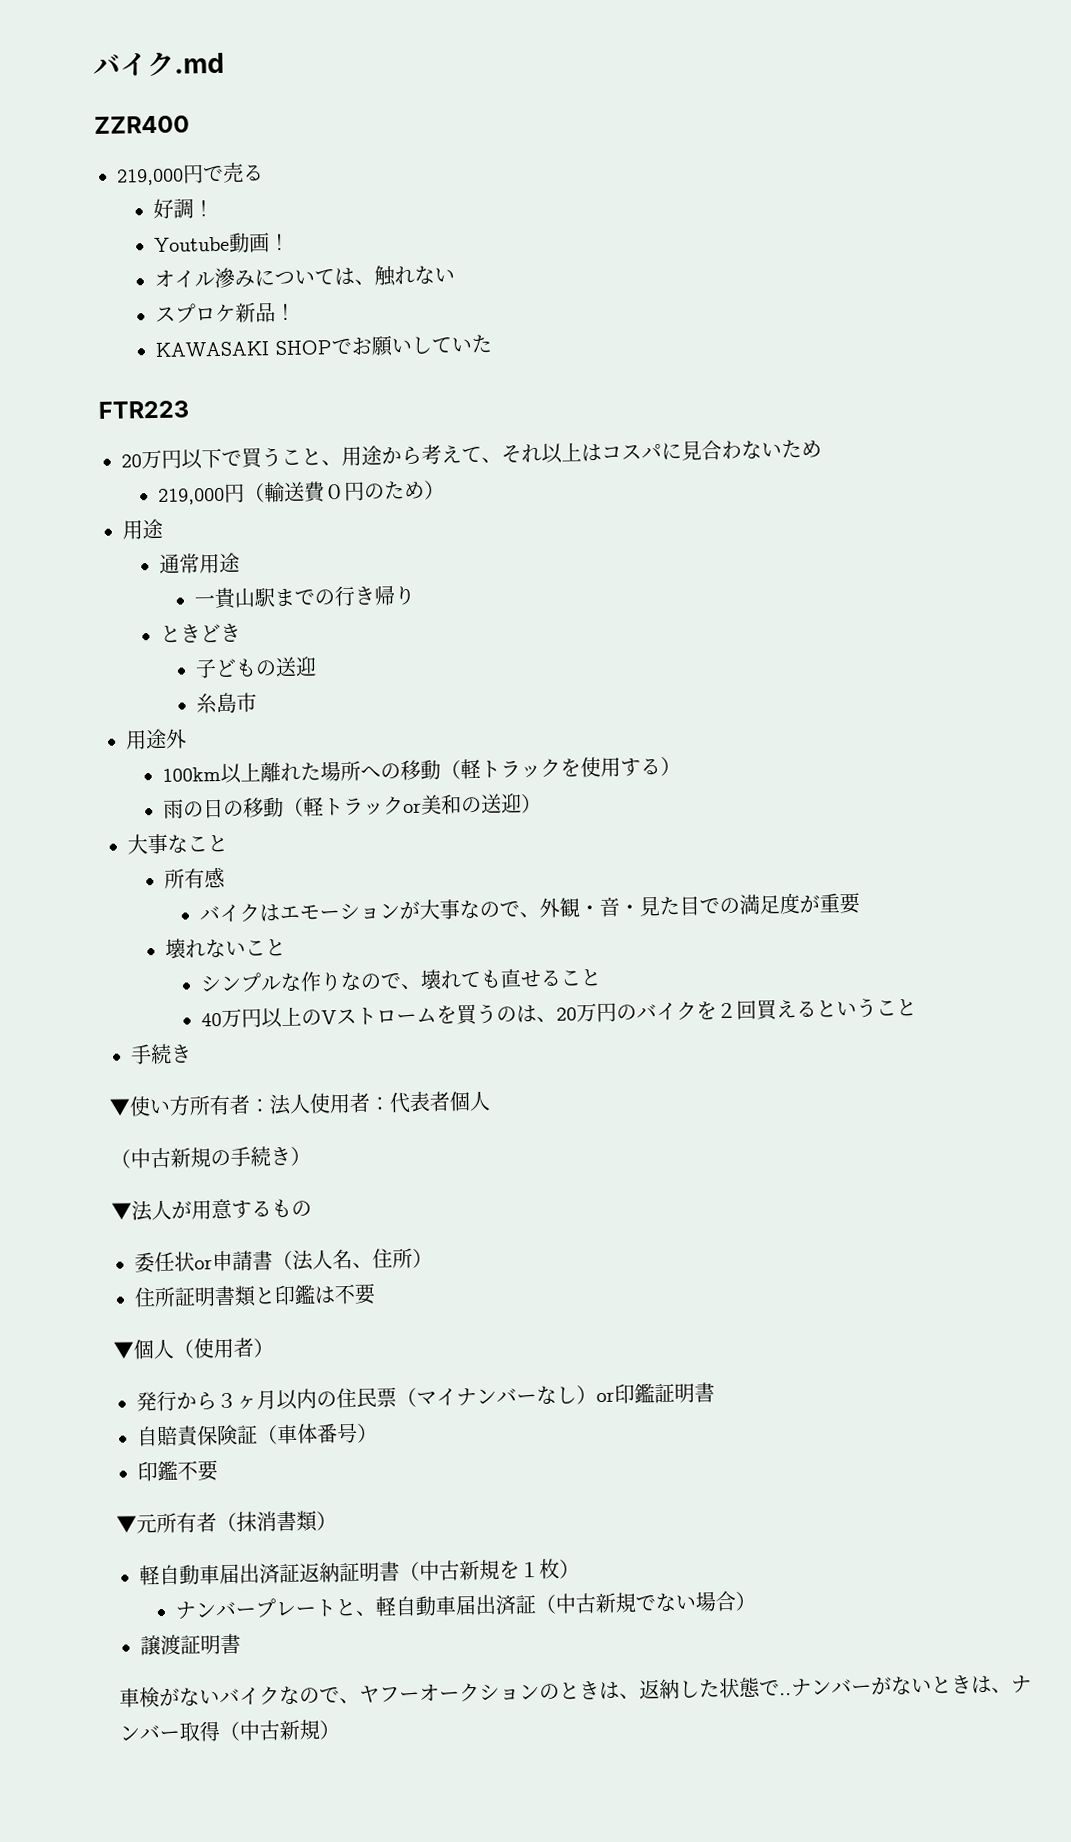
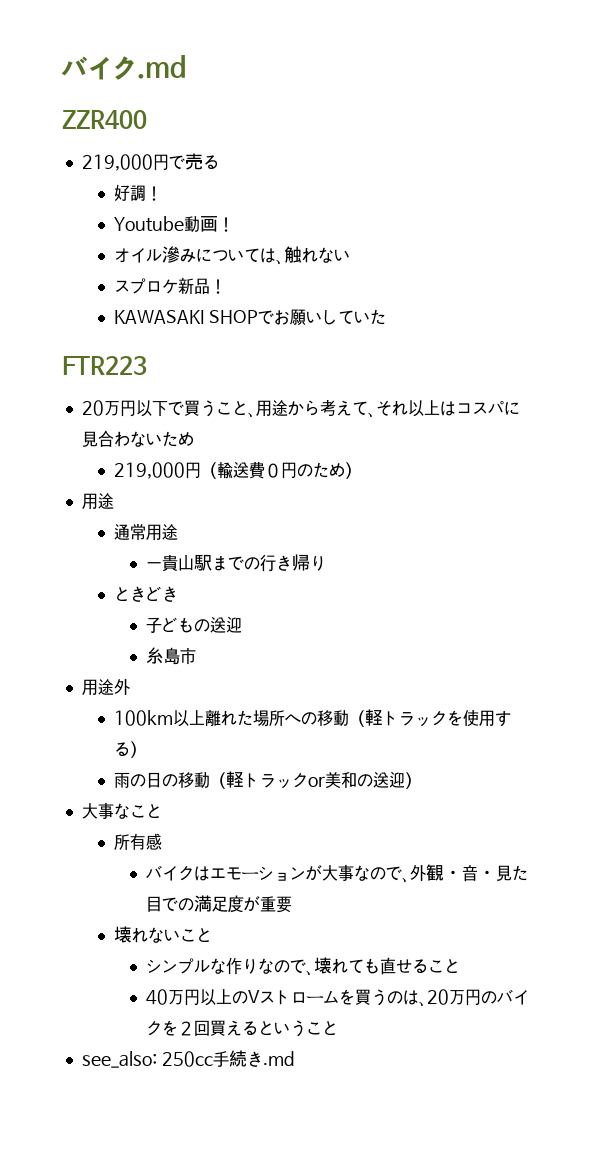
[130,1043,192,1065] [109,1090,491,1117] [110,1146,311,1169] [111,1198,312,1222] [134,1247,433,1274] [134,1283,376,1308] [113,1337,274,1360] [136,1382,715,1412] [136,1422,378,1447] [137,1460,218,1482] [116,1510,337,1534] [139,1558,580,1586] [174,1590,756,1620] [140,1633,241,1656] [119,1675,1032,1708] [119,1719,340,1742] 手続き // ▼使い方所有者：法人使用者：代表者個人 // （中古新規の手続き） // ▼法人が用意するもの // 委任状or申請書（法人名、住所） // 住所証明書類と印鑑は不要 // ▼個人（使用者） // 発行から３ヶ月以内の住民票（マイナンバーなし）or印鑑証明書 // 自賠責保険証（車体番号） // 印鑑不要 // ▼元所有者（抹消書類） // 軽自動車届出済証返納証明書（中古新規を１枚） // ナンバープレートと、軽自動車届出済証（中古新規でない場合） // 譲渡証明書 // 車検がないバイクなので、ヤフーオークションのときは、返納した状態で..ナンバーがないときは、ナンバー取得（中古新規） -> [81,1050,295,1068] see_also: 250cc手続き.md

